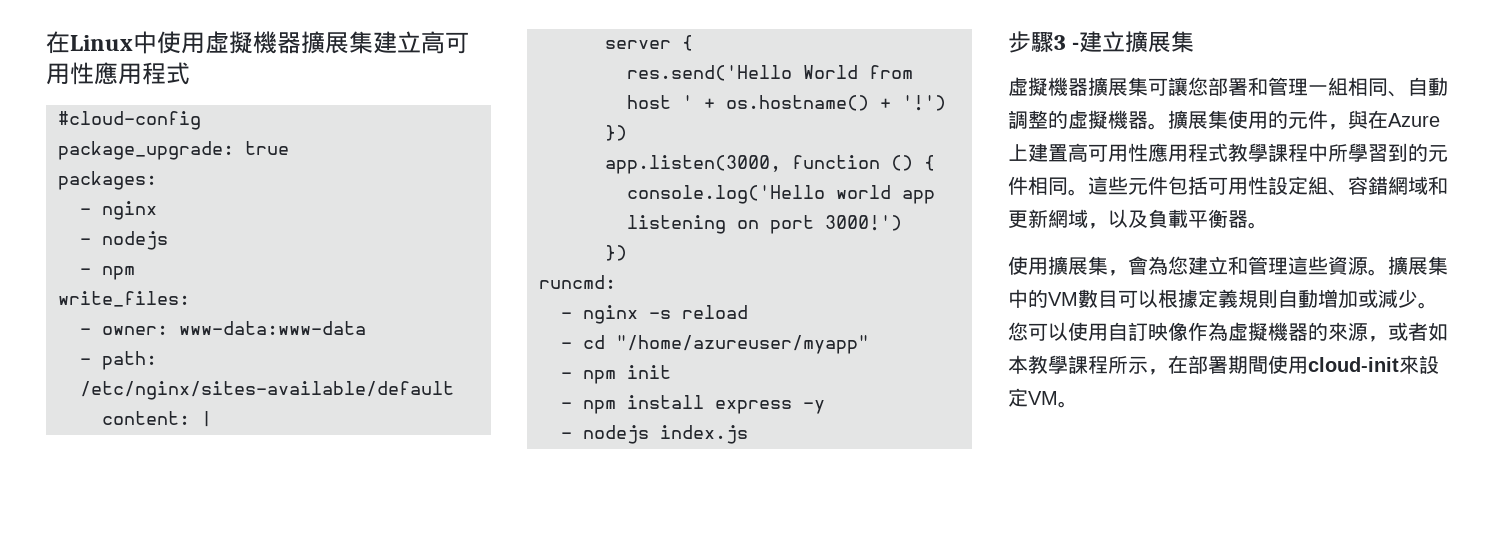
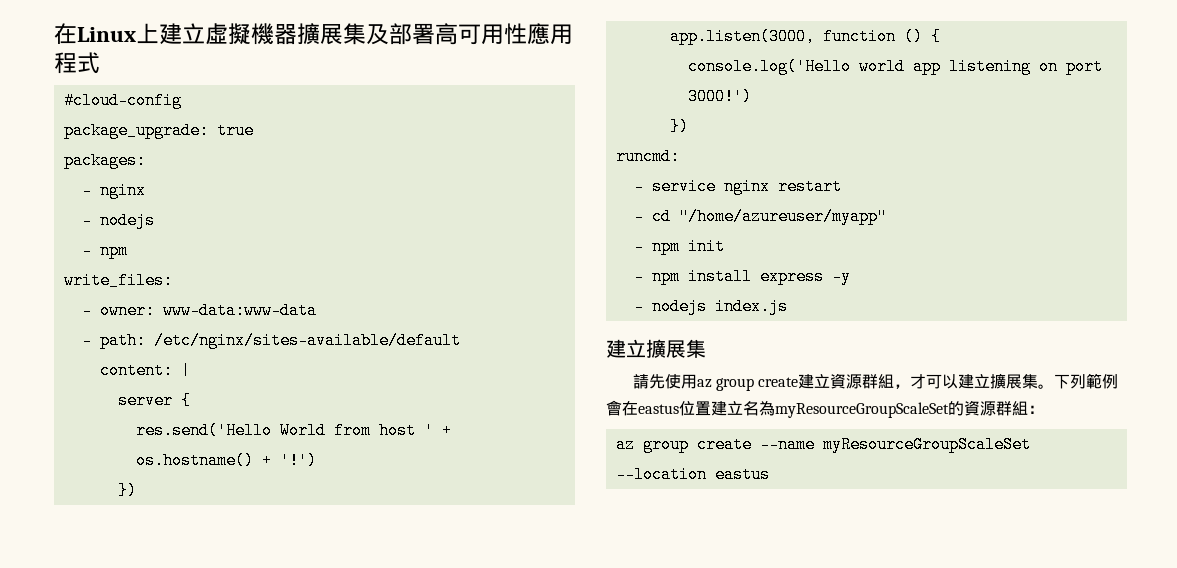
[133,31,421,54] 中使用虛擬機器擴展集建立 -> [136,23,435,45] 上建立虛擬機器擴展集及部署
[583,305,748,324] nginx -s reload -> [651,178,842,195] service nginx restart
[1008,31,1080,53] 步驟3 - -> (788, 306) none
[1008,77,1448,97] [1008,110,1440,130] [1008,143,1448,162] [1008,176,1448,196] [1008,209,1268,229] [1008,256,1448,276] [1008,289,1438,309] [1008,322,1448,342] [1008,355,1439,375] [1008,388,1078,408] 虛擬機器擴展集可讓您部署和管理一組相同、自動調整的虛擬機器。擴展集使用的元件，與在Azure上建置高可用性應用程式教學課程中所學習到的元件相同。這些元件包括可用性設定組、容錯網域和更新網域，以及負載平衡器。 // 使用擴展集，會為您建立和管理這些資源。擴展集中的VM數目可以根據定義規則自動增加或減少。您可以使用自訂映像作為虛擬機器的來源，或者如本教學課程所示，在部署期間使用cloud-init來設定VM。 -> [632,373,1119,391] [606,400,1044,418] [615,436,1031,453] [615,466,770,483] 請先使用az group create建立資源群組，才可以建立擴展集。下列範例會在eastus位置建立名為myResourceGroupScaleSet的資源群組： // az group create --name myResourceGroupScaleSet --location eastus

